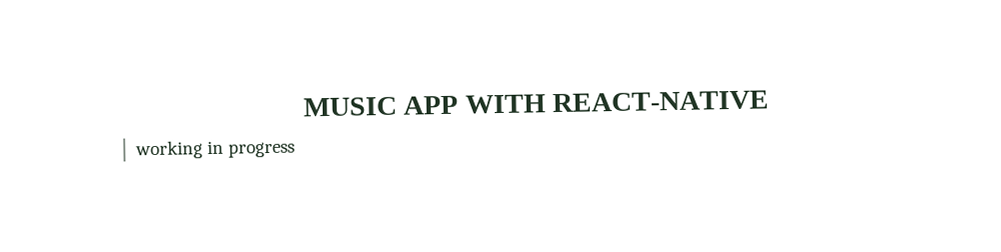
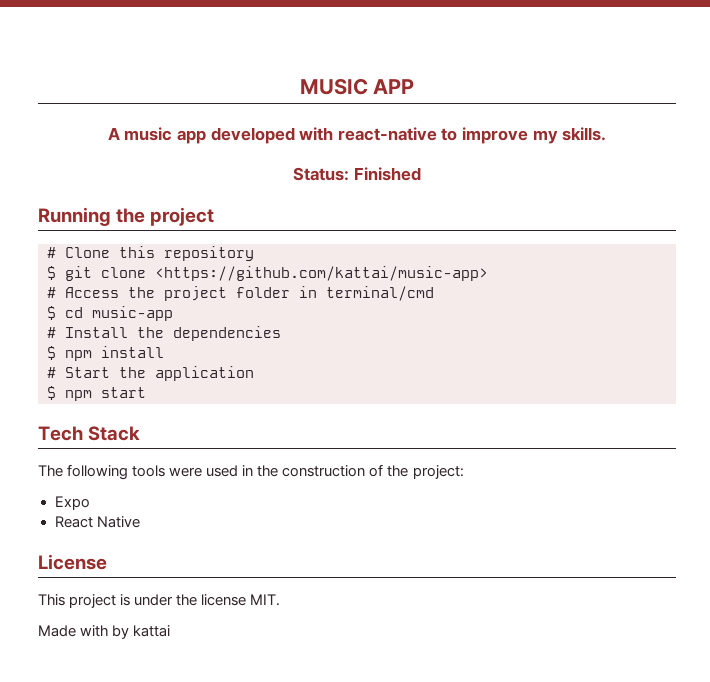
[464,90,770,114] [134,140,296,160] WITH REACT-NATIVE // working in progress -> [107,127,607,144] [293,167,421,181] [38,207,215,226] [47,246,254,261] [47,266,488,281] [47,286,434,301] [47,306,173,321] [47,326,281,341] [47,346,164,361] [47,366,254,381] [47,386,146,401] [38,426,141,441] [38,464,464,480] [54,496,90,510] [54,516,140,528] [38,554,107,570] [38,594,281,608] [38,625,171,639] // A music app developed with react-native to improve my skills. // Status: Finished // Running the project // # Clone this repository // $ git clone <https://github.com/kattai/music-app> // # Access the project folder in terminal/cmd // $ cd music-app // # Install the dependencies // $ npm install // # Start the application // $ npm start // Tech Stack // The following tools were used in the construction of the project: // Expo // React Native // License // This project is under the license MIT. // Made with by kattai

